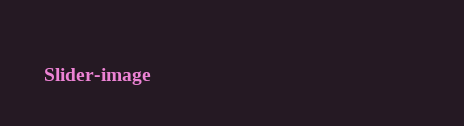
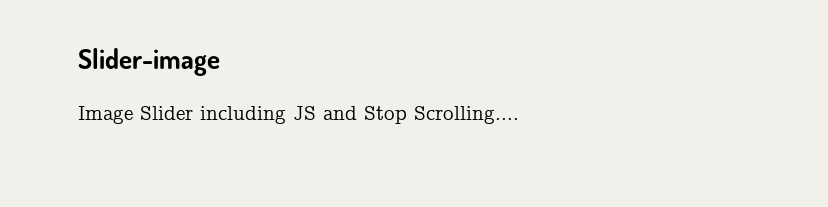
(151, 76) none -> [78,106,519,124] // Image Slider including JS and Stop Scrolling....

